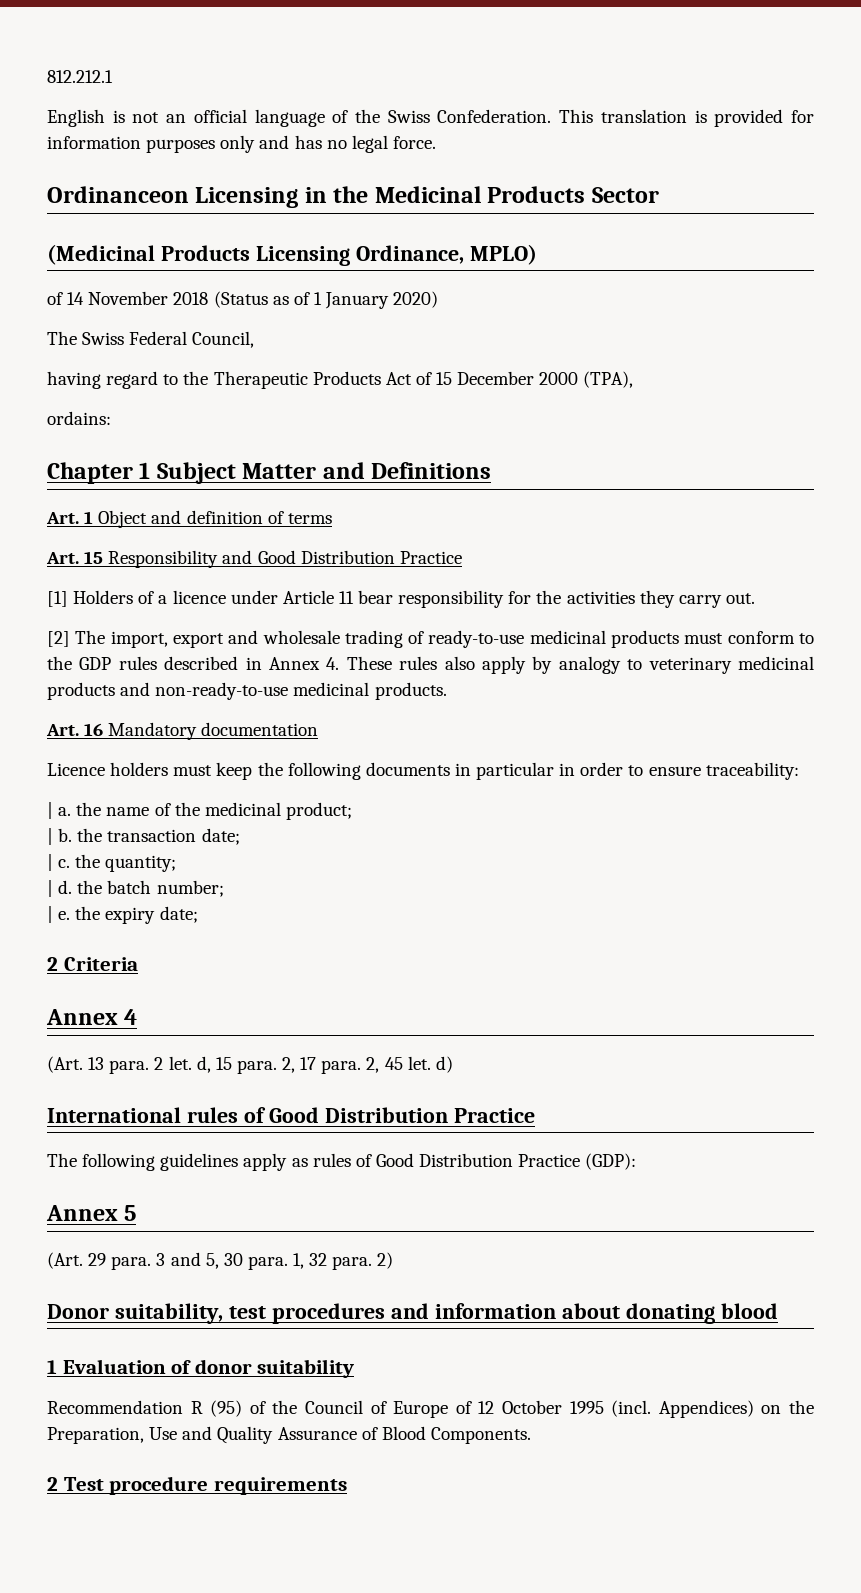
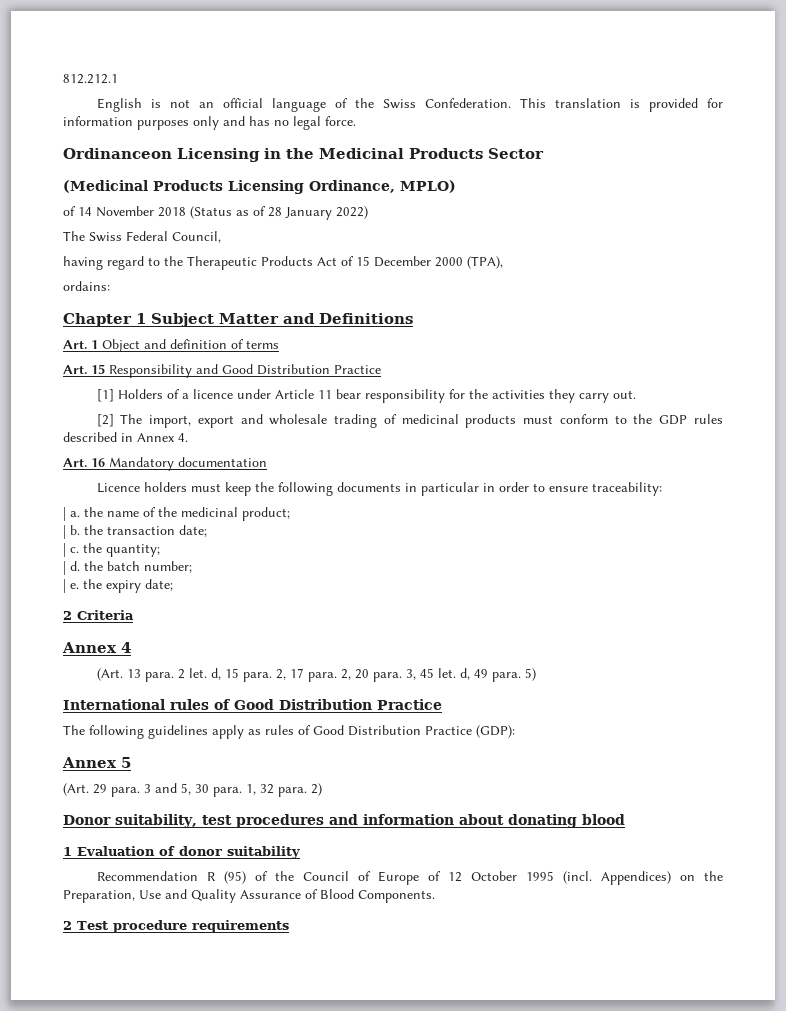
[313,291,439,309] 1 January 2020) -> [268,206,368,220] 28 January 2022)
[428,630,525,648] ready-to-use -> (397, 419) none
[346,656,814,674] [47,682,447,700] These rules also apply by analogy to veterinary medicinal products and non-ready-to-use medicinal products. -> (188, 437) none
[384,1056,453,1073] 45 let. d) -> [354,668,536,682] 20 para. 3, 45 let. d, 49 para. 5)

